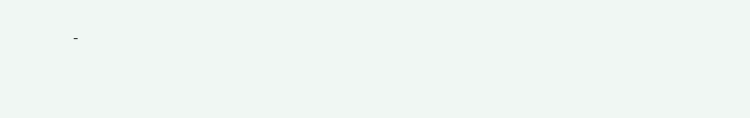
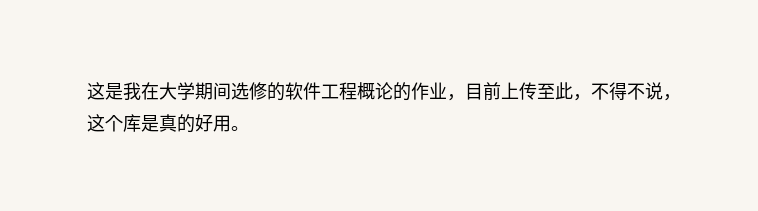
[73,38,78,43] - -> [87,82,681,101] [87,114,249,133] 这是我在大学期间选修的软件工程概论的作业，目前上传至此，不得不说，这个库是真的好用。

